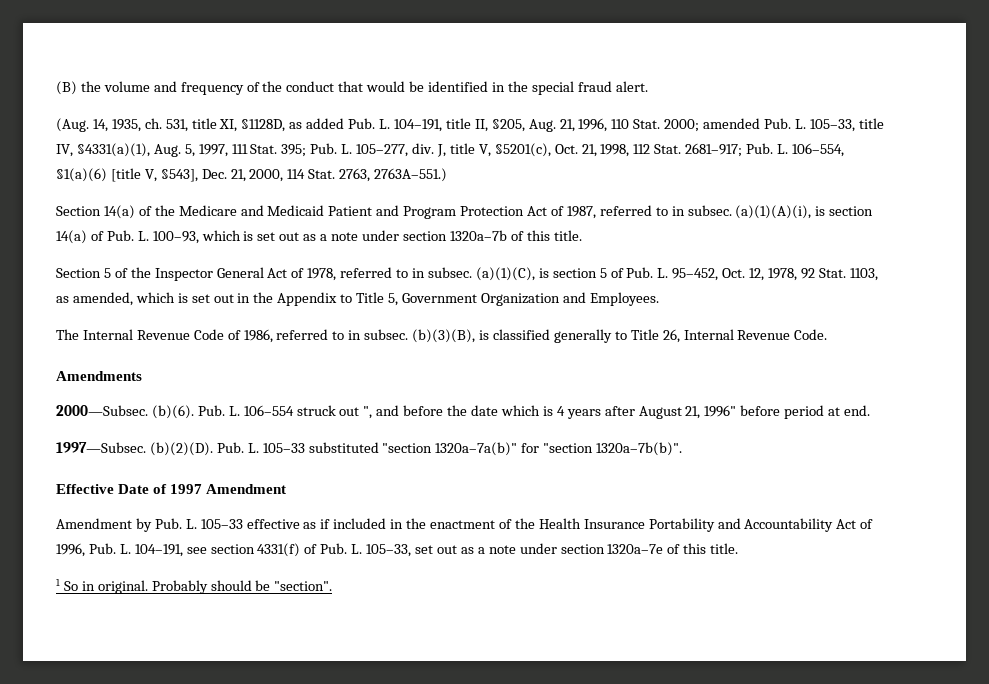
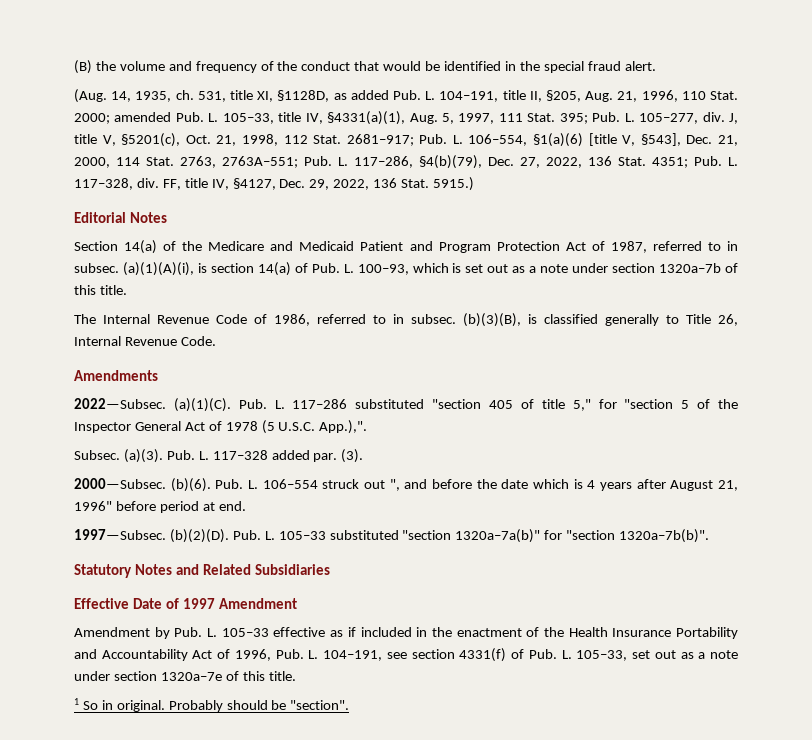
[374,168,448,182] 2763A–551.) -> [222,155,738,169] [74,177,475,191] [74,212,167,223] 2763A–551; Pub. L. 117–286, §4(b)(79), Dec. 27, 2022, 136 Stat. 4351; Pub. L. 117–328, div. FF, title IV, §4127, Dec. 29, 2022, 136 Stat. 5915.) // Editorial Notes
[56,267,878,281] [56,292,659,306] // Section 5 of the Inspector General Act of 1978, referred to in subsec. (a)(1)(C), is section 5 of Pub. L. 95–452, Oct. 12, 1978, 92 Stat. 1103, as amended, which is set out in the Appendix to Title 5, Government Organization and Employees. -> (127, 290) none
(142, 376) none -> [74,398,739,412] [74,420,368,434] [74,449,364,463] // 2022—Subsec. (a)(1)(C). Pub. L. 117–286 substituted "section 405 of title 5," for "section 5 of the Inspector General Act of 1978 (5 U.S.C. App.),". // Subsec. (a)(3). Pub. L. 117–328 added par. (3).
(683, 449) none -> [74,564,330,578] // Statutory Notes and Related Subsidiaries

